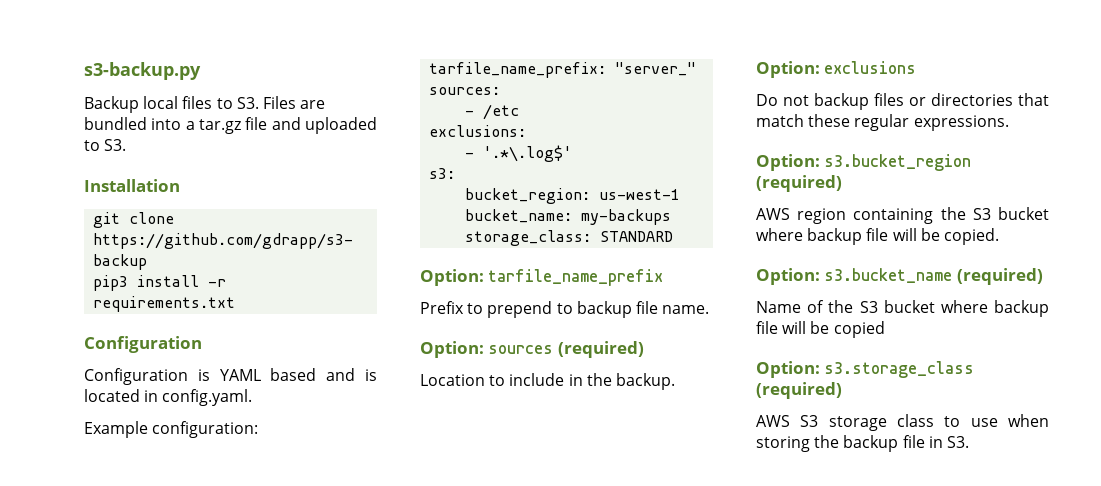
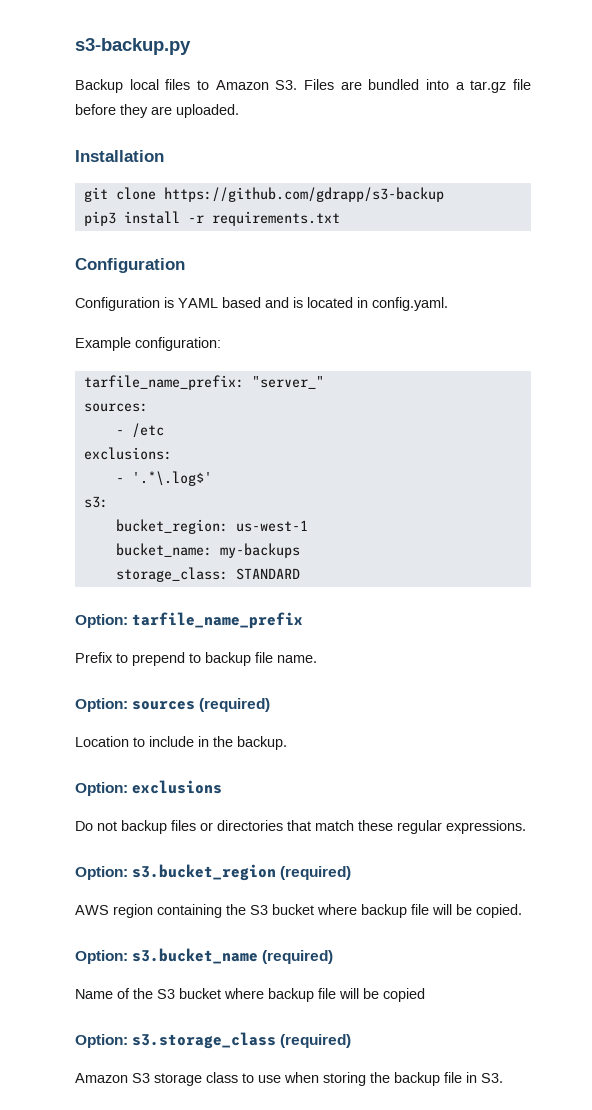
(233, 103) none -> [215,80,269,90] Amazon
[271,117,377,134] [84,139,127,151] and uploaded to S3. -> [75,104,239,118] before they are uploaded.
[756,415,790,427] AWS -> [75,1073,128,1083] Amazon

